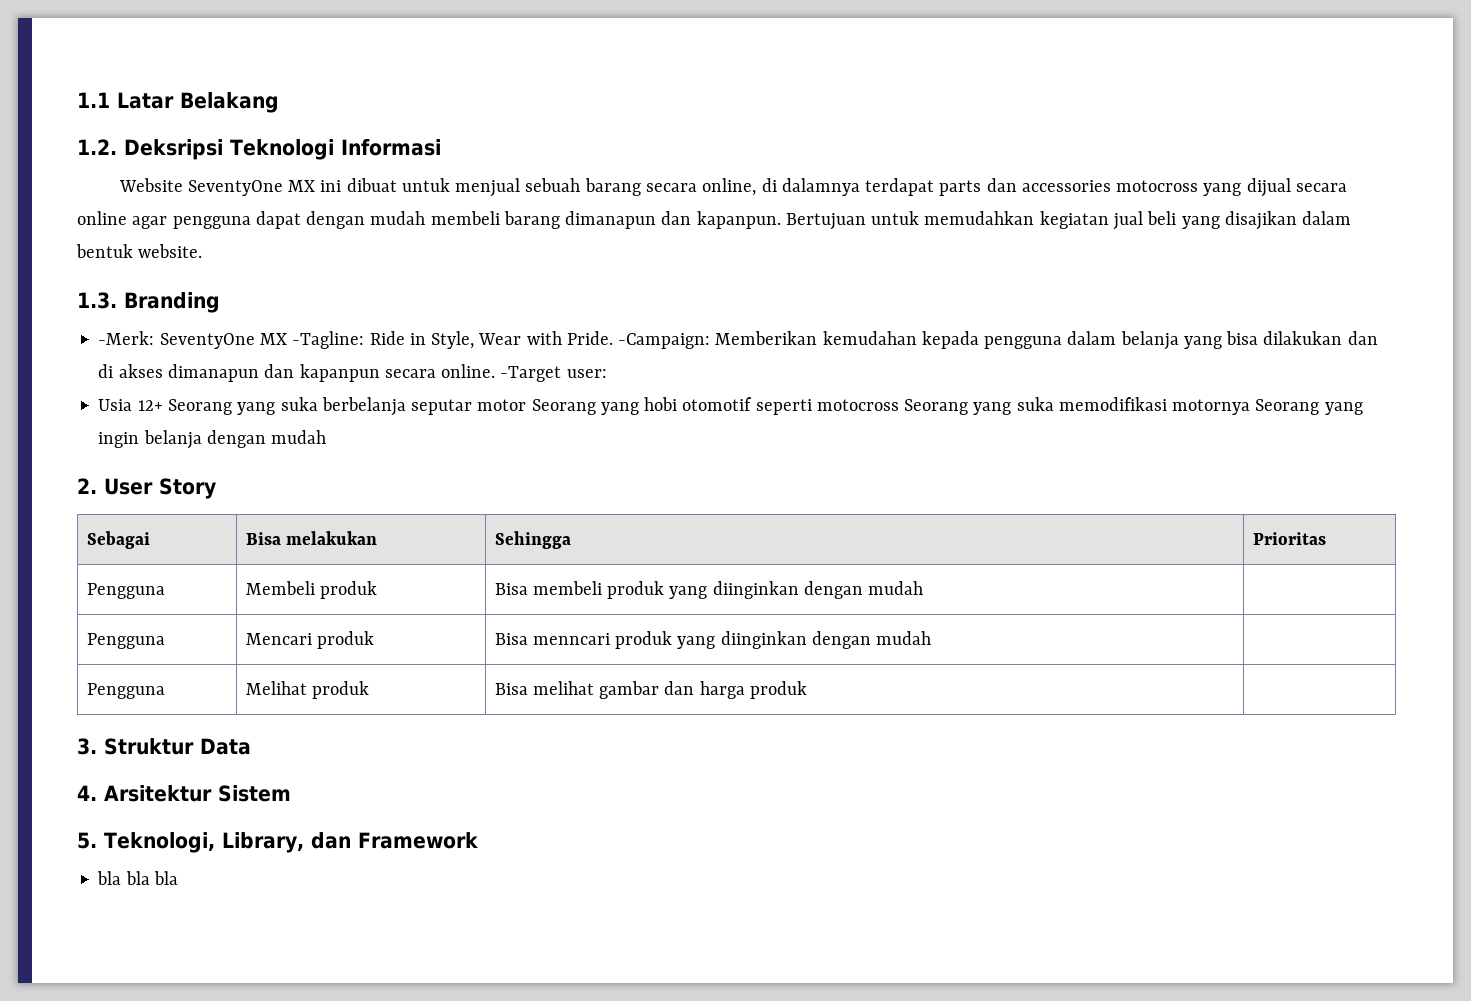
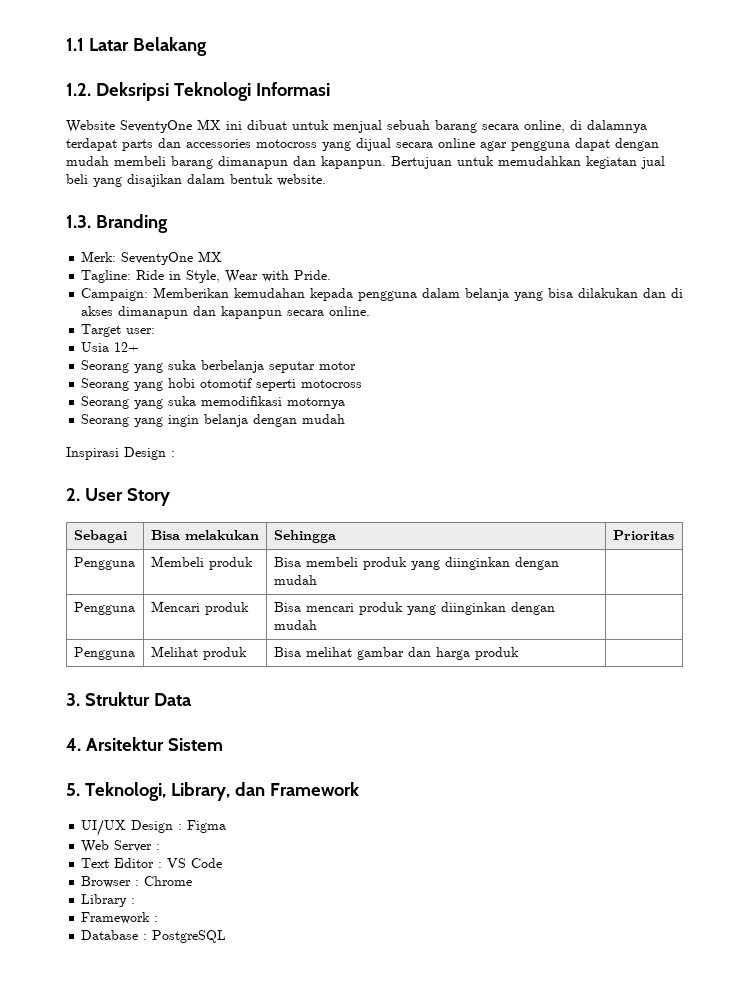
[98,331,365,349] -Merk: SeventyOne MX -Tagline: -> [81,251,223,265] [81,270,132,283] Merk: SeventyOne MX // Tagline:
[618,333,711,349] -Campaign: -> [81,288,149,301] // Campaign:
[500,366,562,382] -Target -> [81,324,122,337] // Target
(163, 405) none -> (140, 347) //
(527, 405) none -> (357, 365) //
(899, 405) none -> (363, 383) //
(1251, 407) none -> (346, 403) //
(327, 437) none -> [66,447,175,460] // Inspirasi Design :
[532,633,610,645] menncari -> [305,603,354,612] mencari
[97,871,178,885] bla bla bla -> [81,819,227,836] [81,840,161,853] [81,858,223,868] [81,876,193,888] [81,894,136,907] [81,912,159,924] [81,930,227,943] UI/UX Design : Figma // Web Server : // Text Editor : VS Code // Browser : Chrome // Library : // Framework : // Database : PostgreSQL

